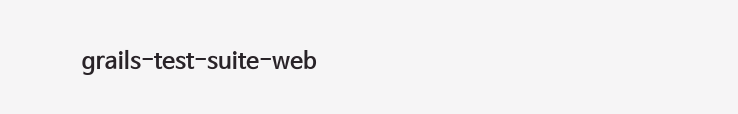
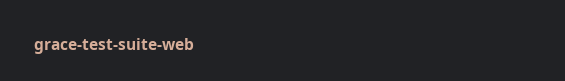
[82,49,317,75] grails-test-suite-web -> [34,38,194,54] grace-test-suite-web

